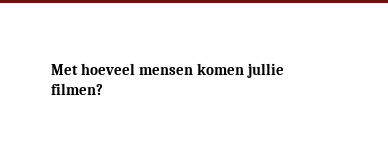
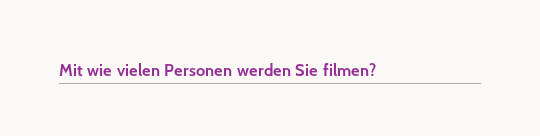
[51,63,284,78] Met hoeveel mensen komen jullie -> [59,63,319,76] Mit wie vielen Personen werden Sie

